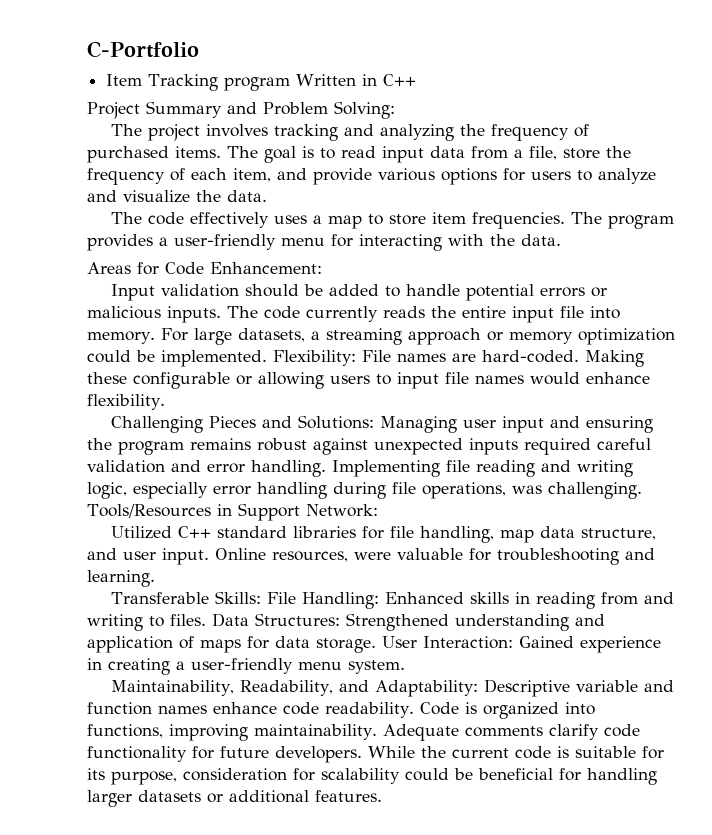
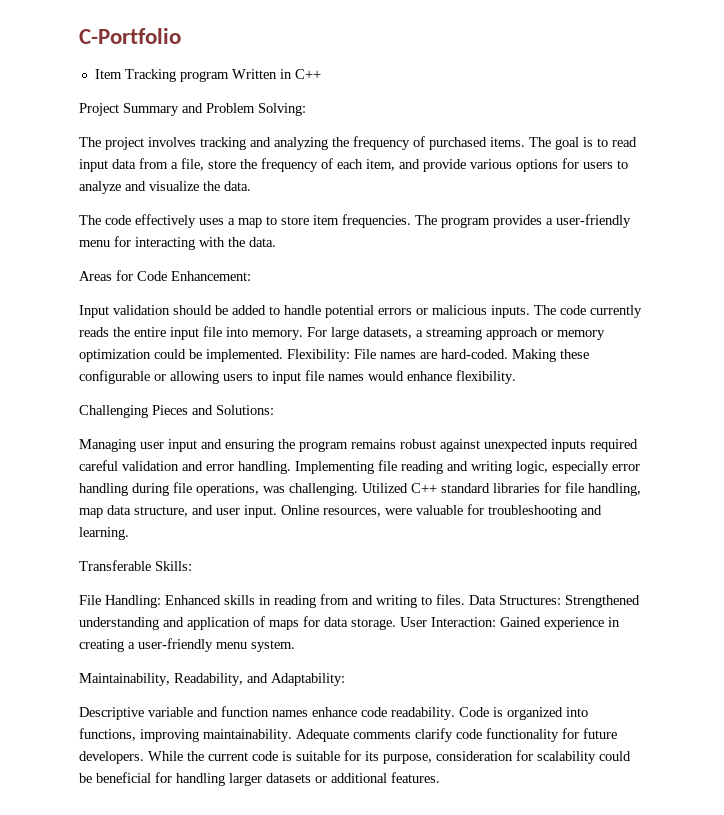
(374, 422) none -> (274, 410) //
[87,503,378,521] Tools/Resources in Support Network: // -> (358, 489) none
(261, 597) none -> (192, 566) //
(478, 688) none -> (345, 679) //

